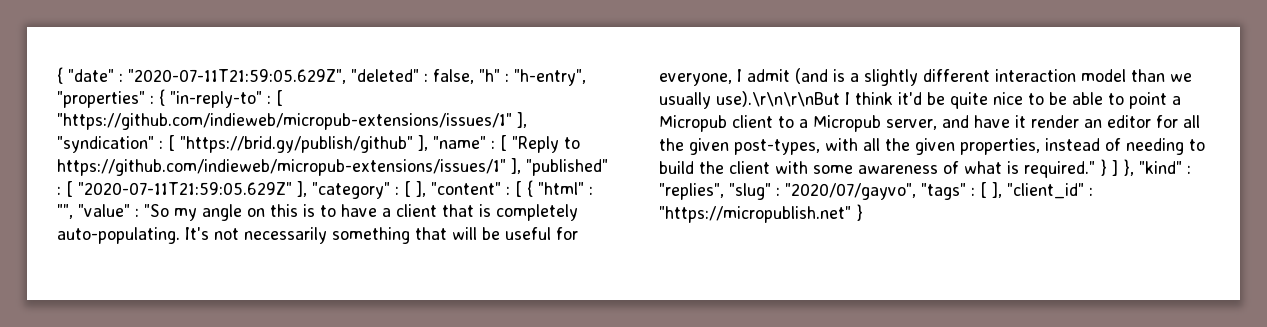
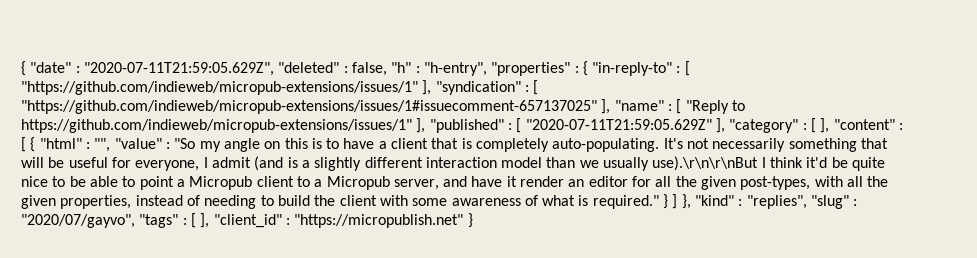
[180,136,413,153] "https://brid.gy/publish/github" -> [21,100,597,114] "https://github.com/indieweb/micropub-extensions/issues/1#issuecomment-657137025"

